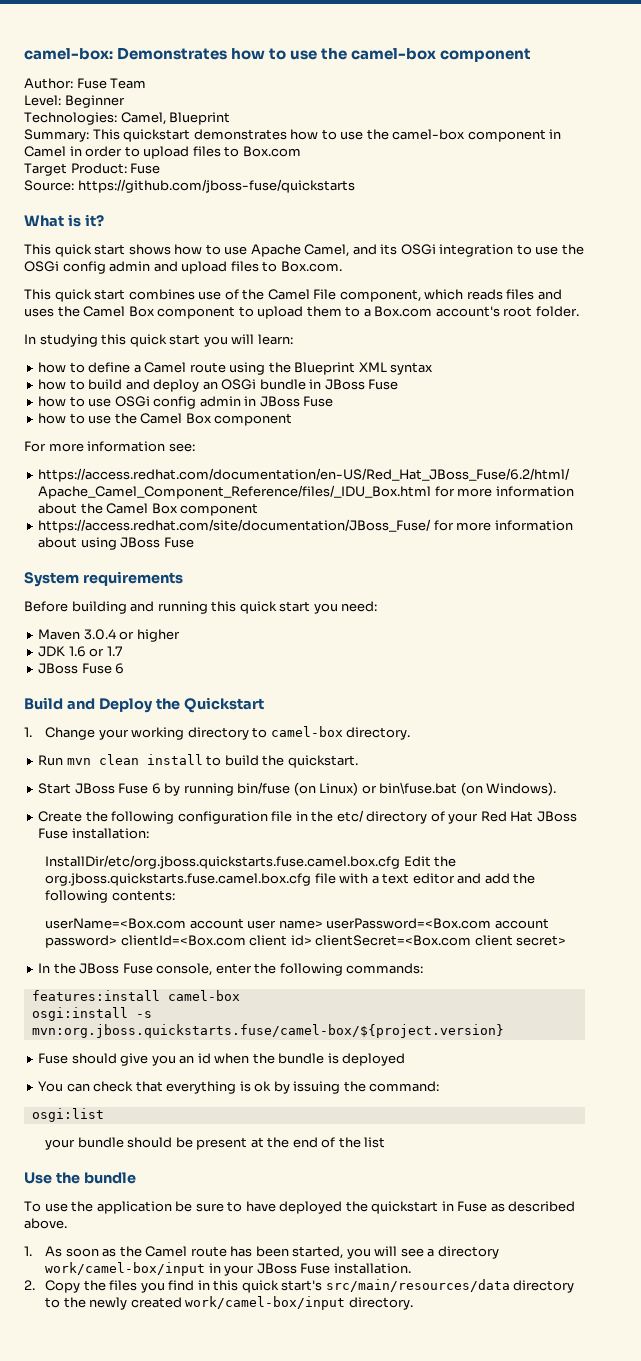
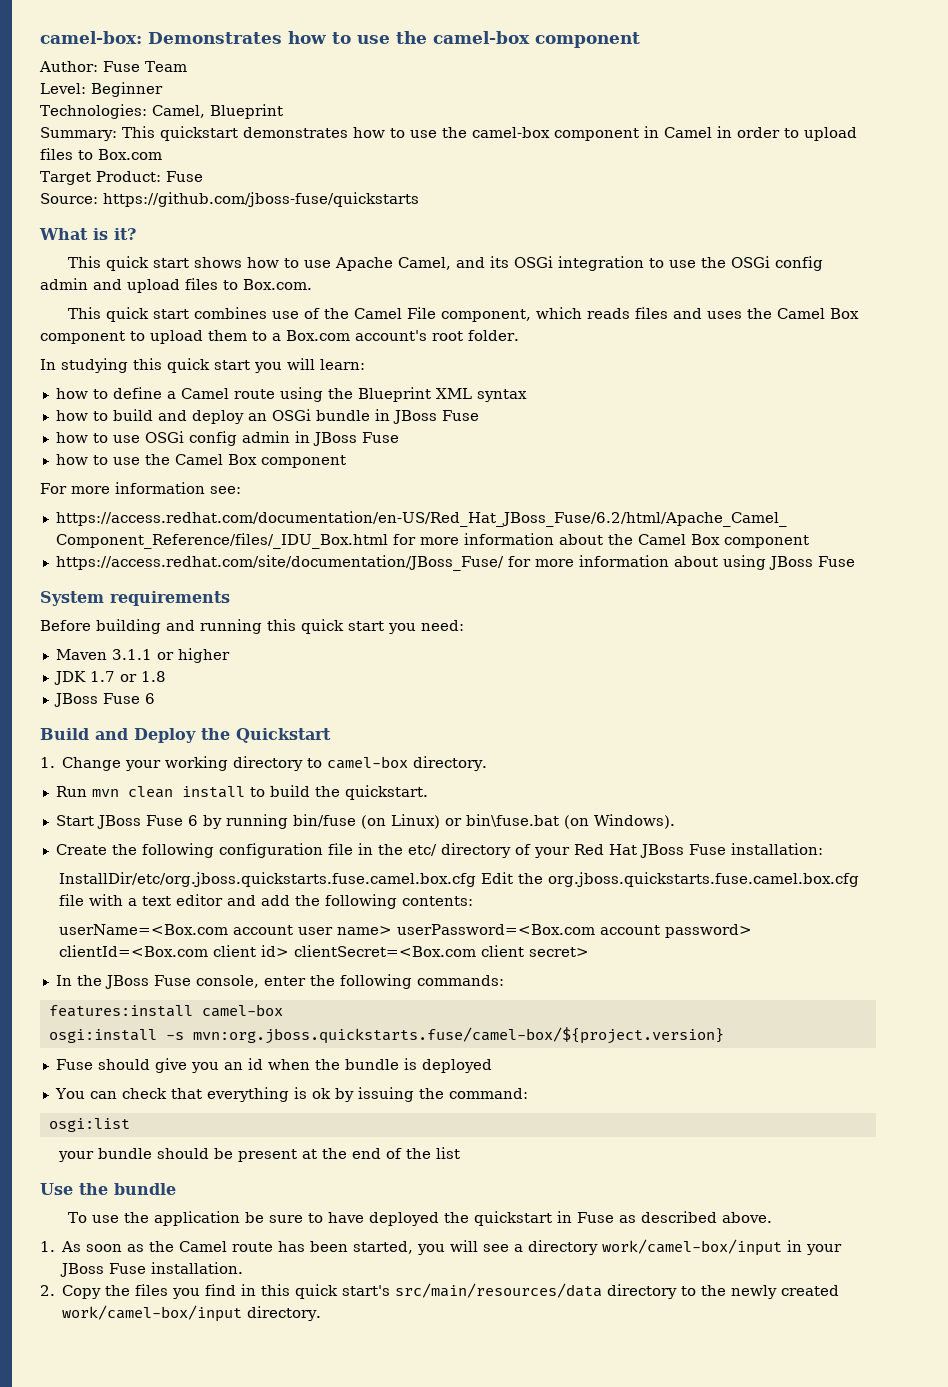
[83,629,116,640] 3.0.4 -> [111,649,152,660] 3.1.1
[68,646,122,657] 1.6 or 1.7 -> [89,671,166,682] 1.7 or 1.8

